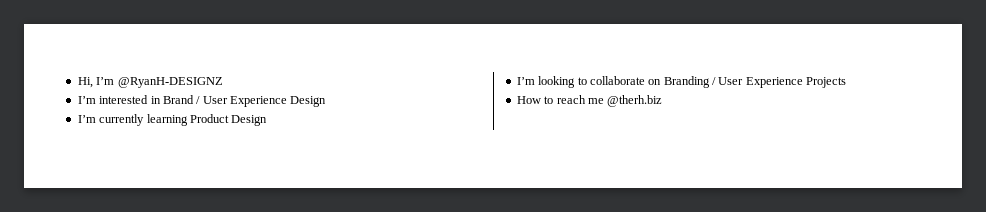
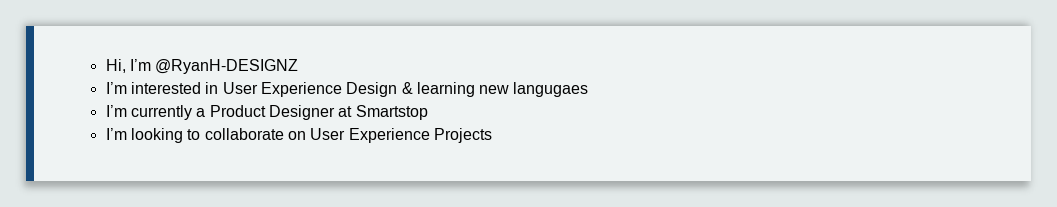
[162,95,201,104] Brand / -> (219, 88) none
[77,114,268,126] // I’m currently learning Product Design -> [401,82,589,97] [105,105,428,120] & learning new langugaes // I’m currently a Product Designer at Smartstop
[663,76,716,88] Branding / -> (306, 135) none
[516,95,663,107] // How to reach me @therh.biz -> (492, 135) none

